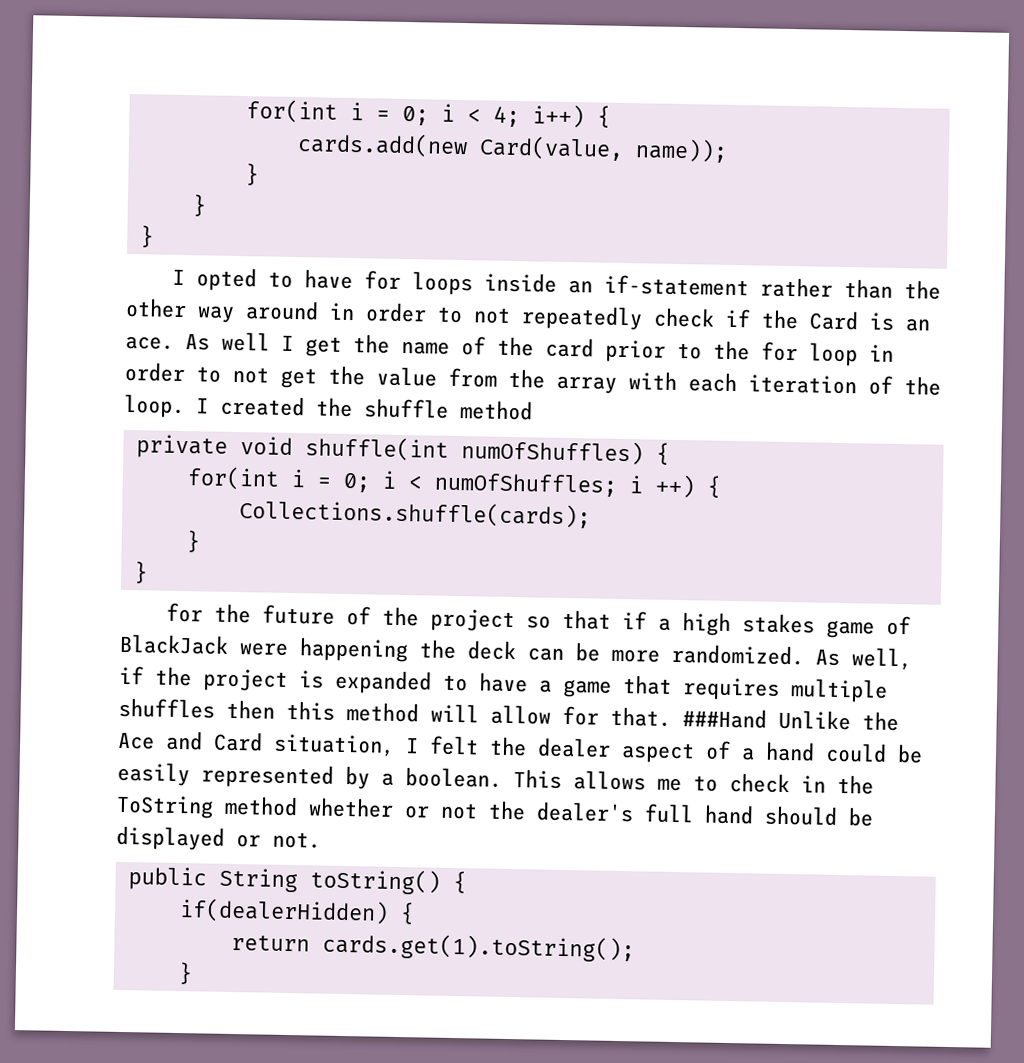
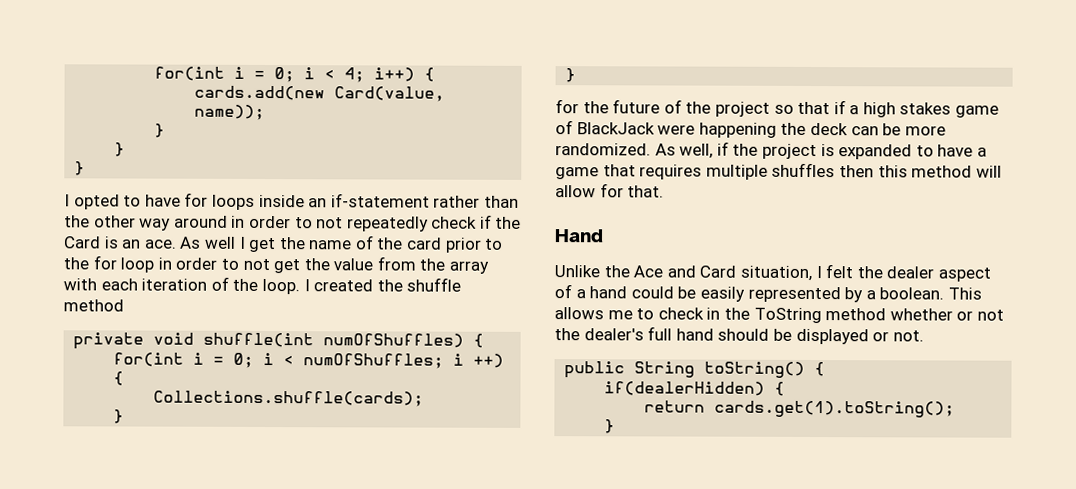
[682,708,767,729] ###Hand -> [555,229,604,243] // Hand //

